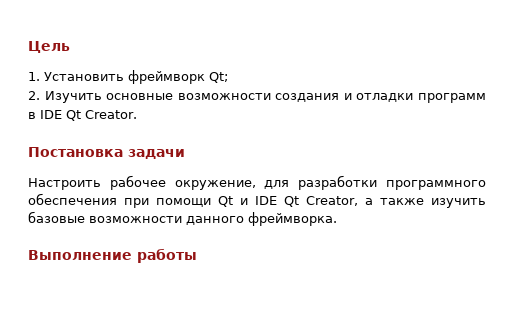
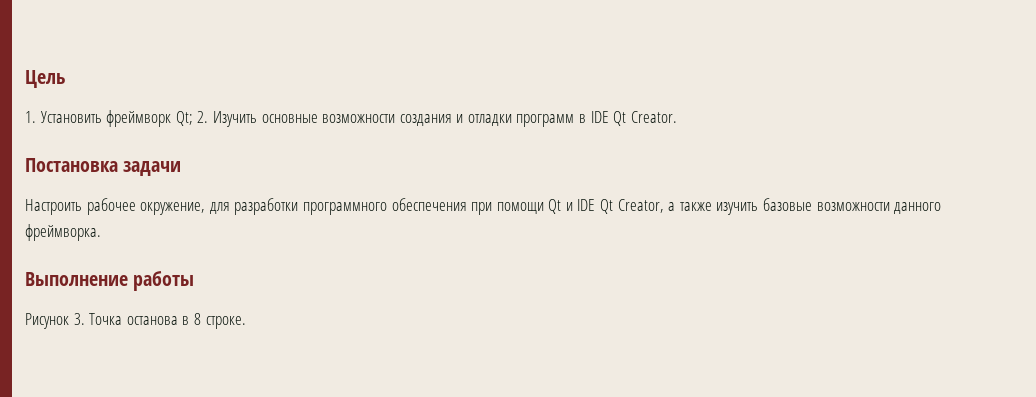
(228, 77) // -> (193, 118) none
(197, 255) none -> [25,313,246,329] // Рисунок 3. Точка останова в 8 строке.

